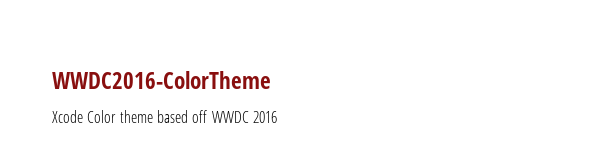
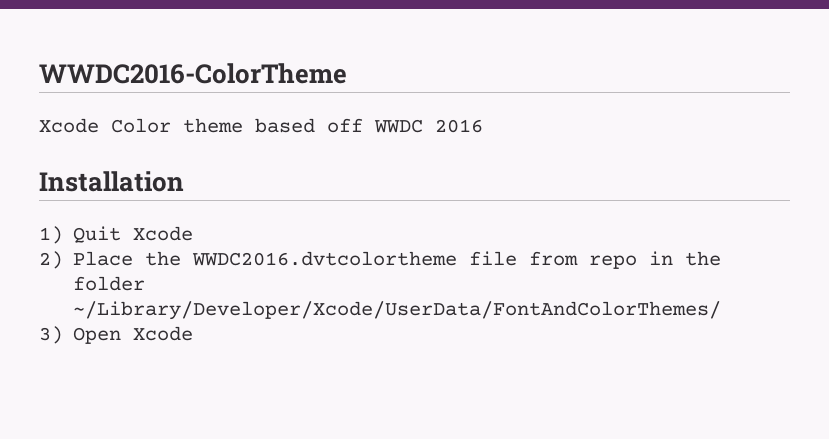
(277, 117) none -> [39,171,184,192] [39,226,194,244] [39,251,722,269] [73,276,146,291] [73,301,722,320] [39,326,194,344] // Installation // 1) Quit Xcode // 2) Place the WWDC2016.dvtcolortheme file from repo in the folder ~/Library/Developer/Xcode/UserData/FontAndColorThemes/ // 3) Open Xcode

